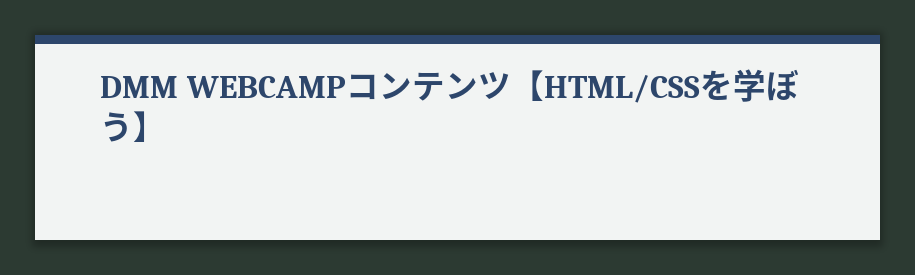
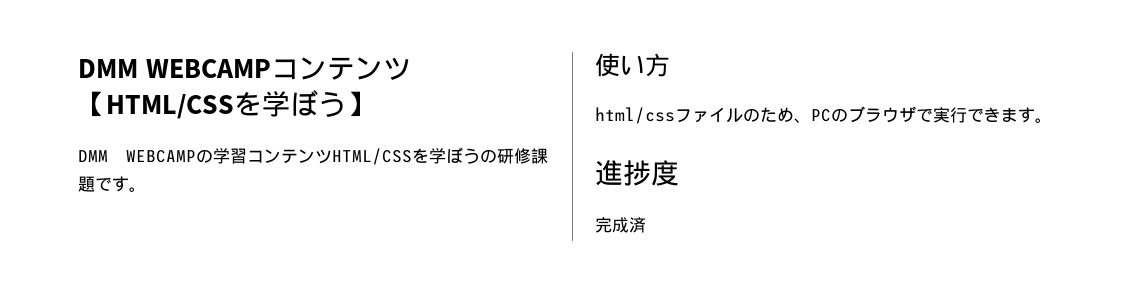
(166, 126) none -> [78,147,548,165] [78,176,146,192] [595,53,670,77] [595,106,1052,124] [595,160,679,186] [595,217,646,233] // DMM WEBCAMPの学習コンテンツHTML/CSSを学ぼうの研修課題です。 // 使い方 // html/cssファイルのため、PCのブラウザで実行できます。 // 進捗度 // 完成済

